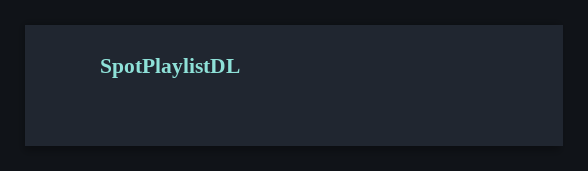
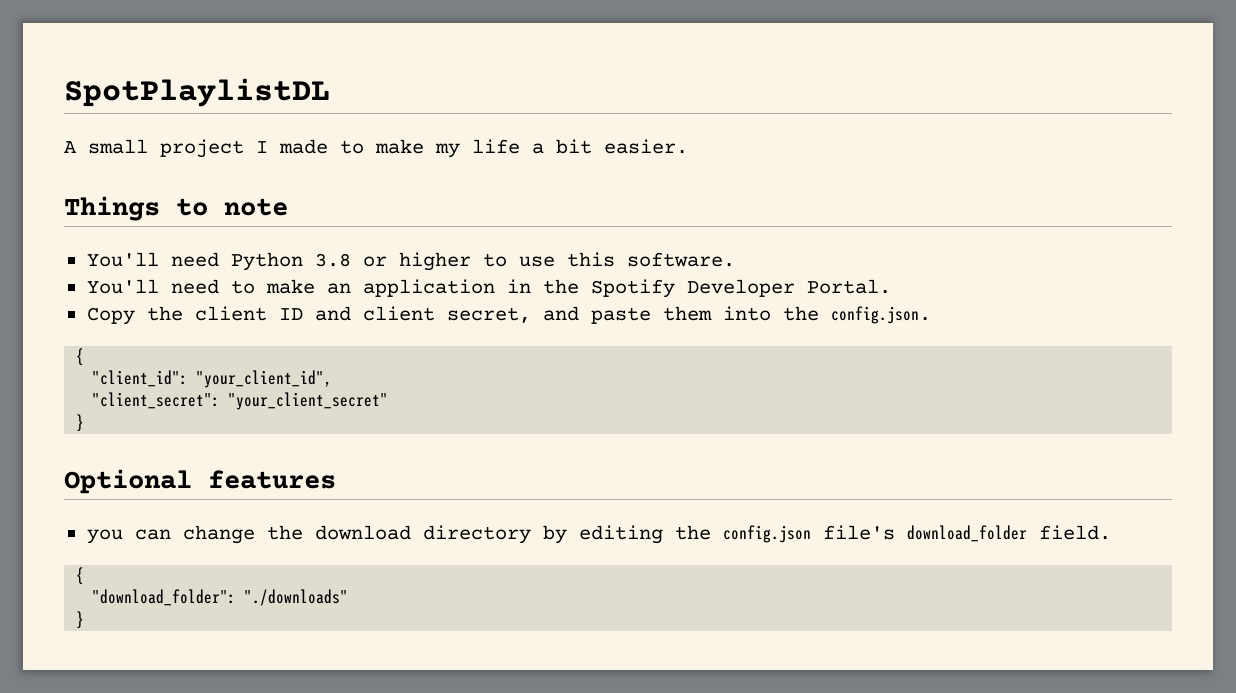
(240, 68) none -> [64,139,688,158] [64,196,288,221] [86,252,735,271] [86,279,891,298] [86,306,931,325] [76,348,85,366] [92,370,333,388] [92,392,389,410] [76,414,85,432] [64,469,336,494] [86,525,1111,544] [76,567,85,585] [92,589,349,606] [76,611,85,629] // A small project I made to make my life a bit easier. // Things to note // You'll need Python 3.8 or higher to use this software. // You'll need to make an application in the Spotify Developer Portal. // Copy the client ID and client secret, and paste them into the config.json. // { // "client_id": "your_client_id", // "client_secret": "your_client_secret" // } // Optional features // you can change the download directory by editing the config.json file's download_folder field. // { // "download_folder": "./downloads" // }

